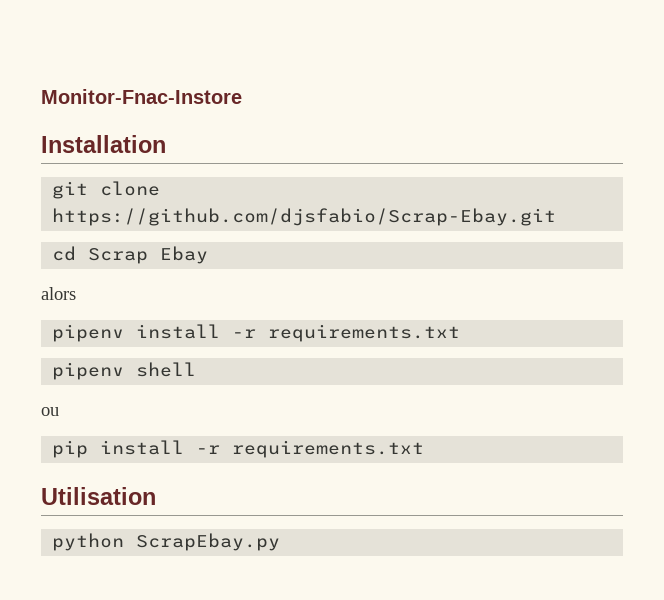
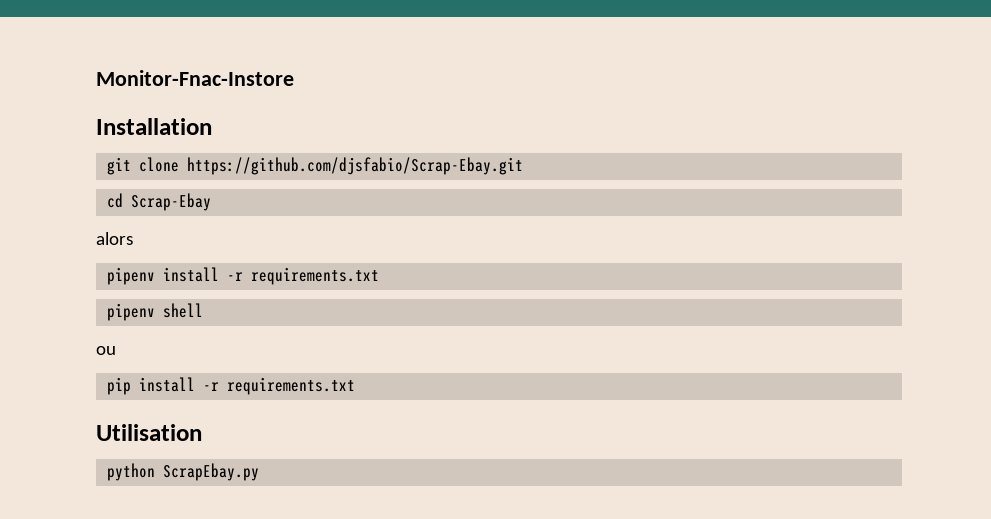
[88,246,209,264] Scrap Ebay -> [131,193,212,211] Scrap-Ebay

